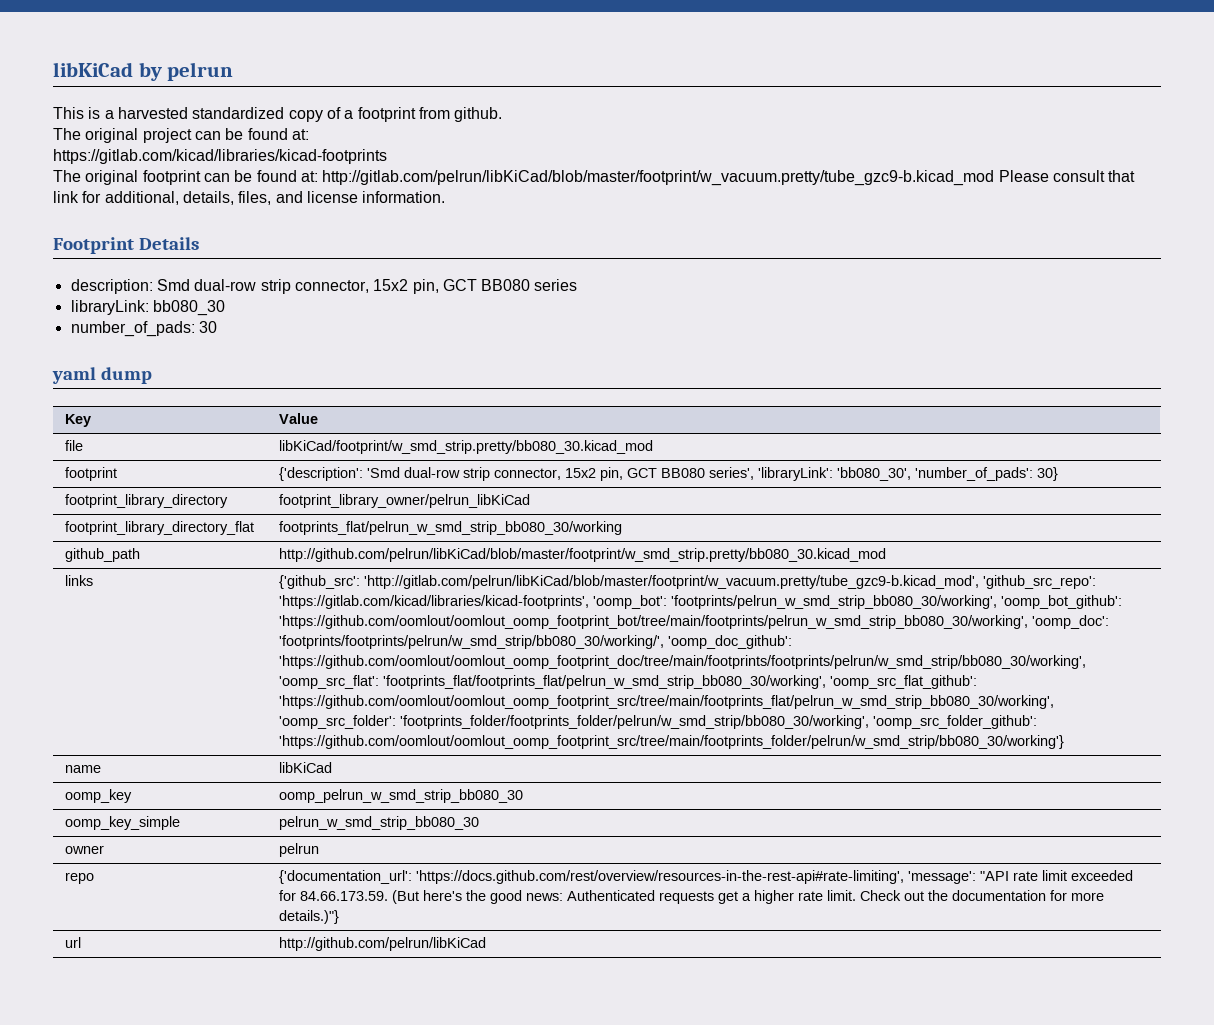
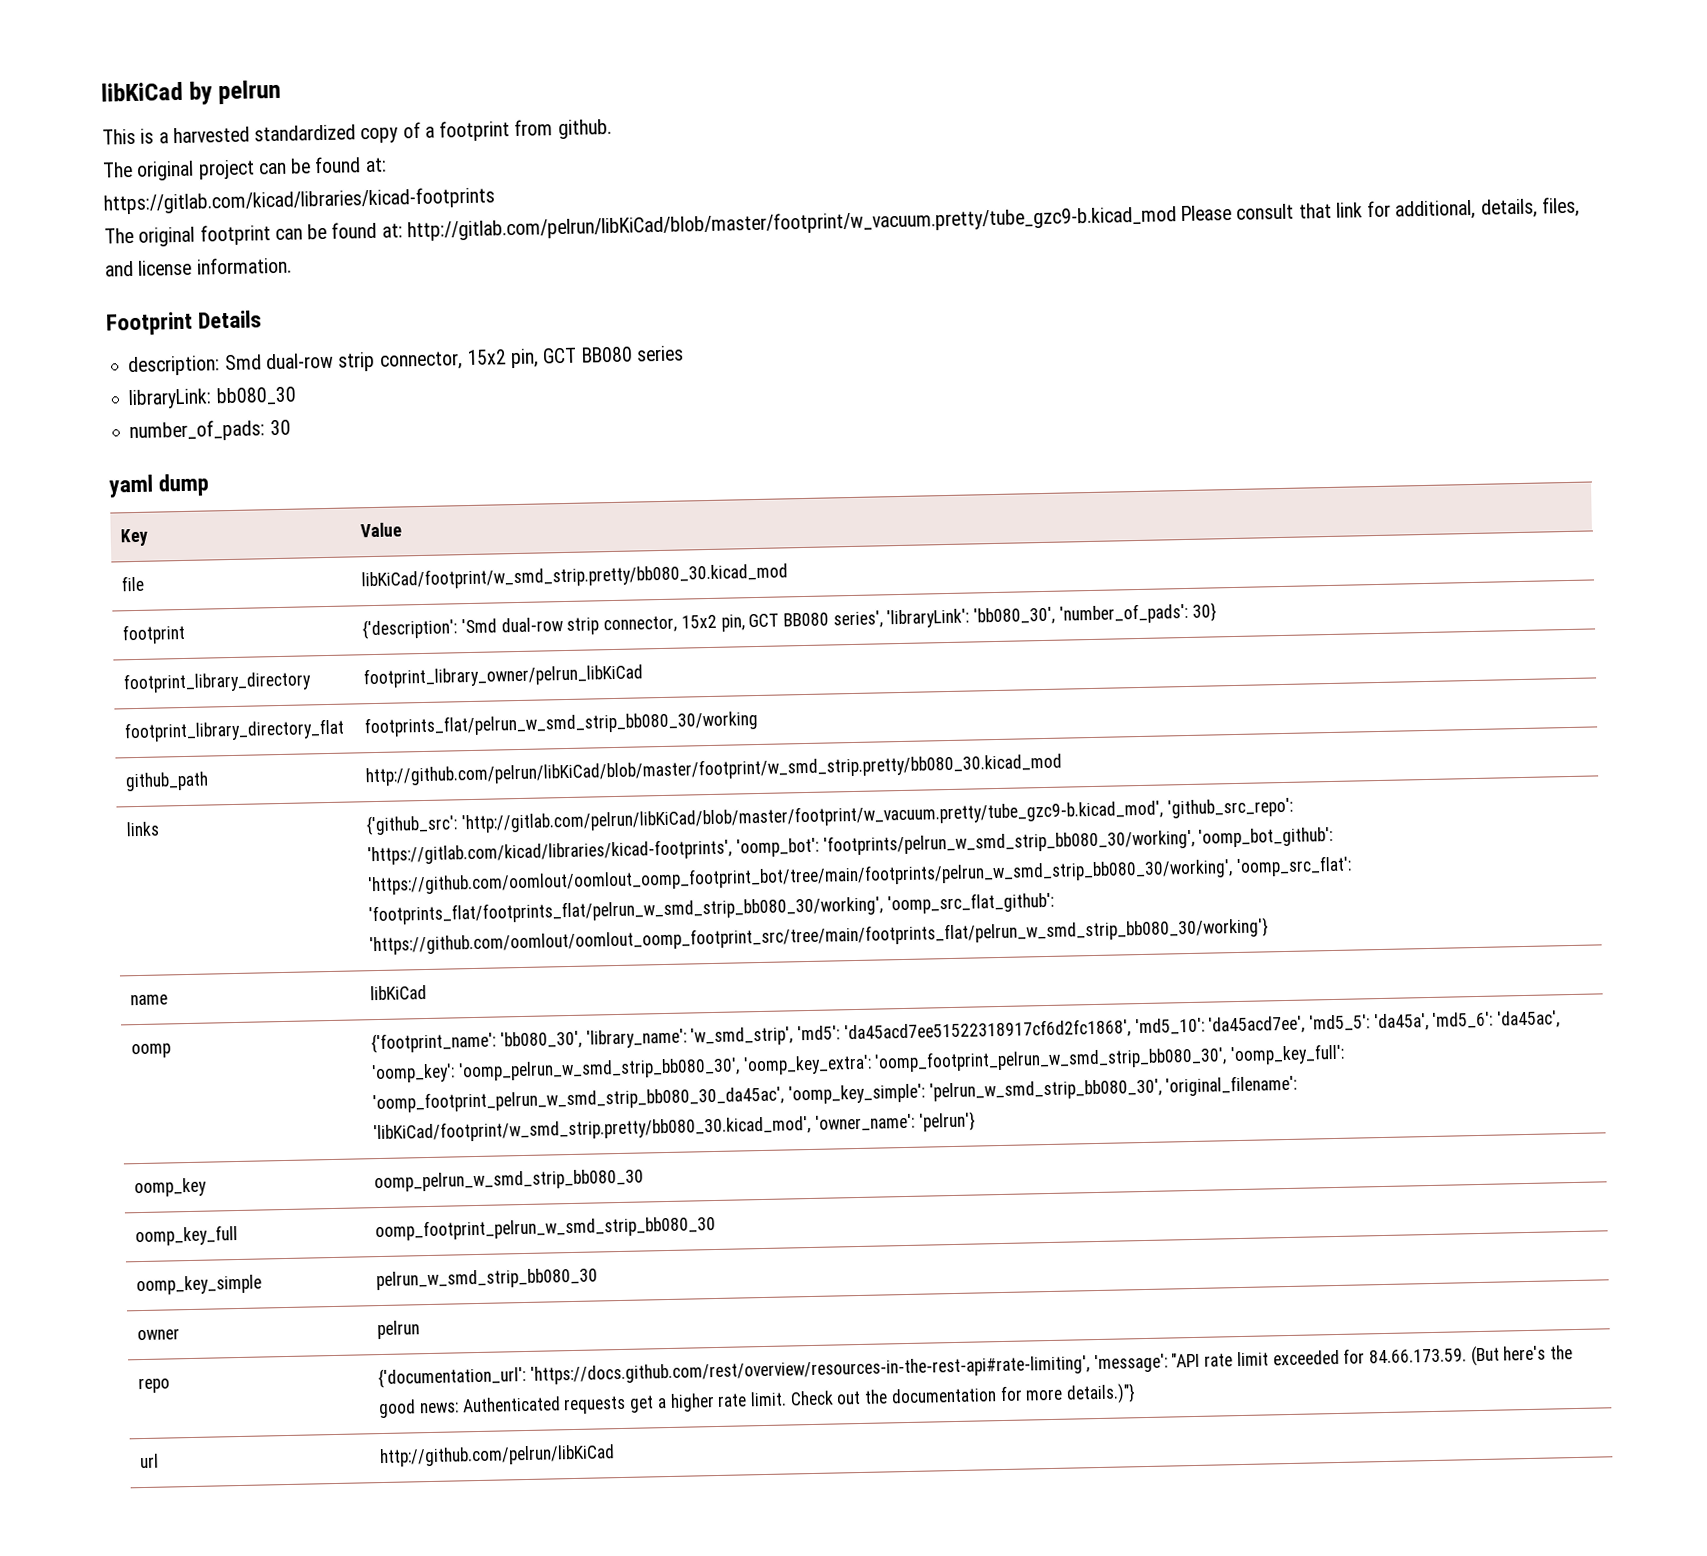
[1032,615,1110,629] [279,635,793,649] [279,655,1087,669] [279,675,978,689] [279,695,1055,709] [279,715,1038,729] [279,735,1065,749] [65,765,102,773] [279,762,333,773] 'oomp_doc': 'footprints/footprints/pelrun/w_smd_strip/bb080_30/working/', 'oomp_doc_github': 'https://github.com/oomlout/oomlout_oomp_footprint_doc/tree/main/footprints/footprints/pelrun/w_smd_strip/bb080_30/working', 'oomp_src_flat': 'footprints_flat/footprints_flat/pelrun_w_smd_strip_bb080_30/working', 'oomp_src_flat_github': 'https://github.com/oomlout/oomlout_oomp_footprint_src/tree/main/footprints_flat/pelrun_w_smd_strip_bb080_30/working', 'oomp_src_folder': 'footprints_folder/footprints_folder/pelrun/w_smd_strip/bb080_30/working', 'oomp_src_folder_github': 'https://github.com/oomlout/oomlout_oomp_footprint_src/tree/main/footprints_folder/pelrun/w_smd_strip/bb080_30/working'} // name | libKiCad -> [1235,855,1352,878] [368,891,1054,926] [369,917,1270,956] [130,994,169,1006] [370,984,428,1001] [131,1043,172,1059] [371,1010,1561,1054] [371,1043,1346,1084] [372,1074,1298,1114] [373,1111,976,1144] 'oomp_src_flat': 'footprints_flat/footprints_flat/pelrun_w_smd_strip_bb080_30/working', 'oomp_src_flat_github': 'https://github.com/oomlout/oomlout_oomp_footprint_src/tree/main/footprints_flat/pelrun_w_smd_strip_bb080_30/working'} // name | libKiCad // oomp | {'footprint_name': 'bb080_30', 'library_name': 'w_smd_strip', 'md5': 'da45acd7ee51522318917cf6d2fc1868', 'md5_10': 'da45acd7ee', 'md5_5': 'da45a', 'md5_6': 'da45ac', 'oomp_key': 'oomp_pelrun_w_smd_strip_bb080_30', 'oomp_key_extra': 'oomp_footprint_pelrun_w_smd_strip_bb080_30', 'oomp_key_full': 'oomp_footprint_pelrun_w_smd_strip_bb080_30_da45ac', 'oomp_key_simple': 'pelrun_w_smd_strip_bb080_30', 'original_filename': 'libKiCad/footprint/w_smd_strip.pretty/bb080_30.kicad_mod', 'owner_name': 'pelrun'}
(524, 796) none -> [135,1224,239,1247] [375,1214,717,1242] // oomp_key_full | oomp_footprint_pelrun_w_smd_strip_bb080_30

